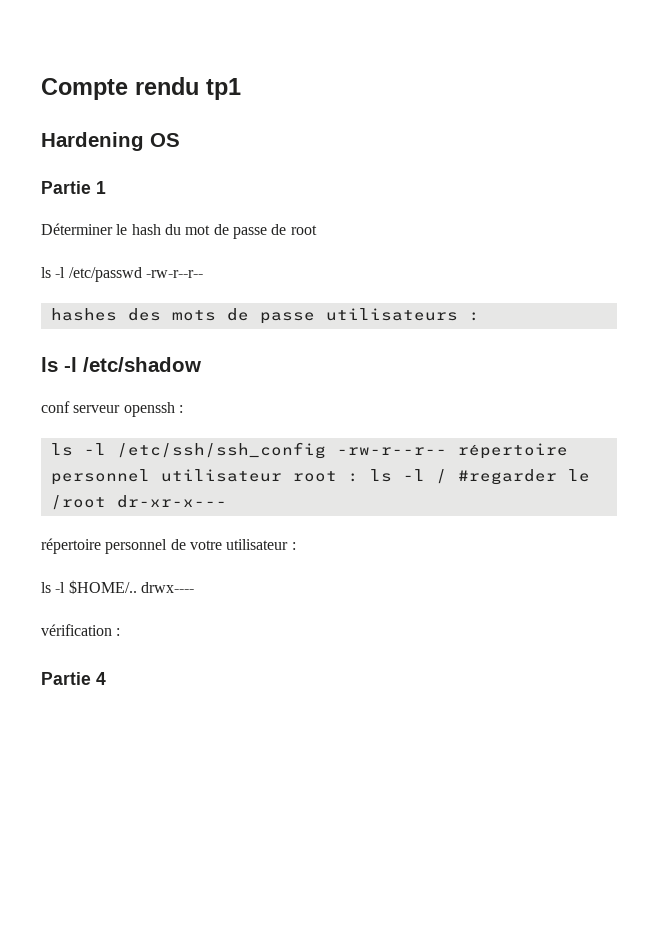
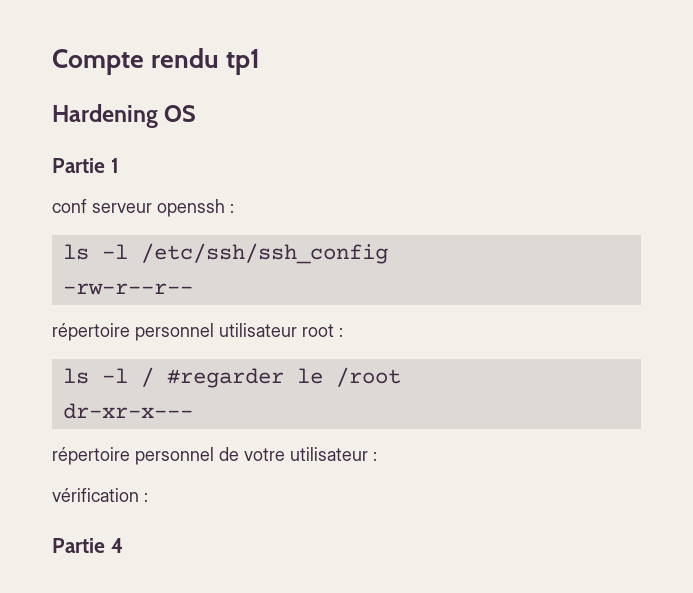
[41,223,317,239] [41,267,203,282] [50,308,480,324] [41,357,201,372] // Déterminer le hash du mot de passe de root // ls -l /etc/passwd -rw-r--r-- // hashes des mots de passe utilisateurs : // ls -l /etc/shadow -> (119, 165) none
[336,447,447,455] -rw-r--r-- -> [62,283,193,295] // -rw-r--r-- //
(359, 477) none -> (343, 332) //
(106, 502) none -> (401, 377) //
[41,580,194,594] // ls -l $HOME/.. drwx---- -> (377, 456) none

